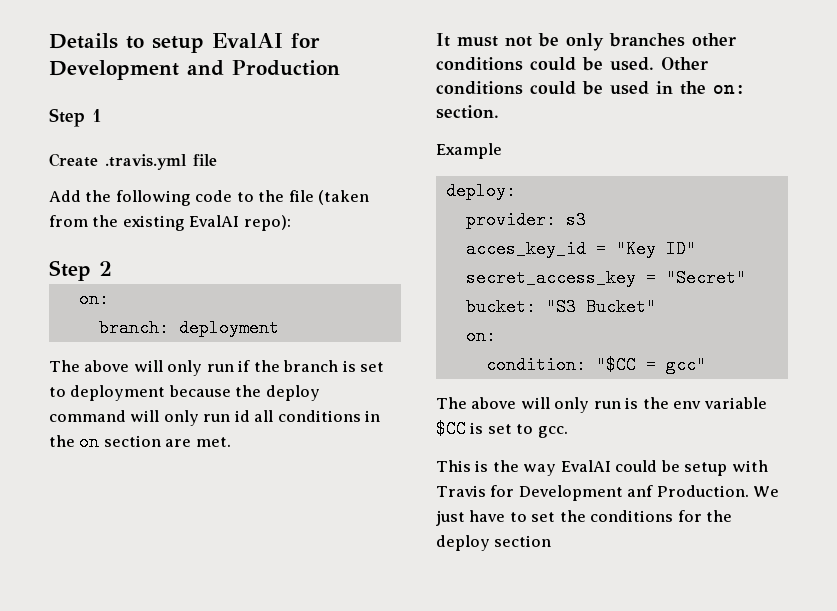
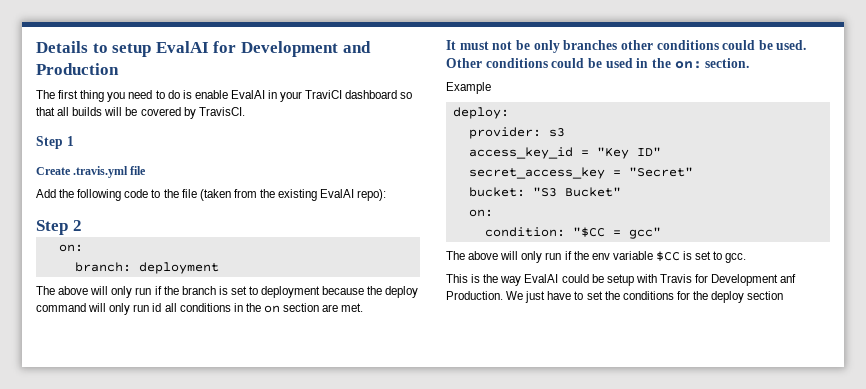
(340, 68) none -> [36,90,413,102] [36,107,245,119] // The first thing you need to do is enable EvalAI in your TraviCI dashboard so that all builds will be covered by TravisCI.
[465,240,586,258] acces_key_id -> [468,147,573,159] access_key_id
[625,397,639,409] is -> [564,251,572,260] if

